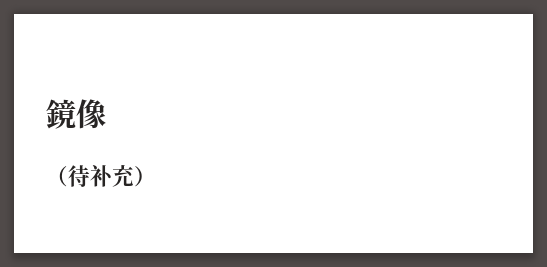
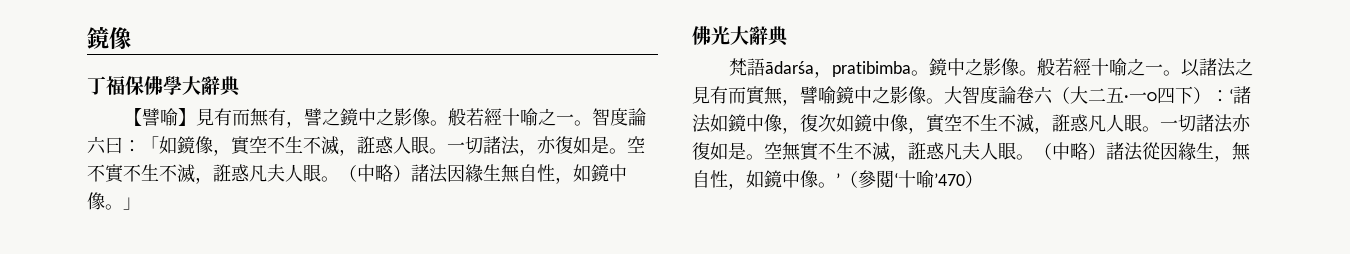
[46,165,134,187] （待补充 -> [87,76,242,97] [124,108,647,128] [87,136,645,156] [87,164,627,184] [87,192,141,210] [692,26,790,47] [729,58,1254,78] [692,86,1251,106] [692,114,1251,134] [692,142,1251,162] [692,170,965,190] 丁福保佛學大辭典 // 【譬喻】見有而無有，譬之鏡中之影像。般若經十喻之一。智度論六曰：「如鏡像，實空不生不滅，誑惑人眼。一切諸法，亦復如是。空不實不生不滅，誑惑凡夫人眼。（中略）諸法因緣生無自性，如鏡中像。」 // 佛光大辭典 // 梵語ādarśa，pratibimba。鏡中之影像。般若經十喻之一。以諸法之見有而實無，譬喻鏡中之影像。大智度論卷六（大二五·一○四下）：‘諸法如鏡中像，復次如鏡中像，實空不生不滅，誑惑凡人眼。一切諸法亦復如是。空無實不生不滅，誑惑凡夫人眼。（中略）諸法從因緣生，無自性，如鏡中像。’（參閱‘十喻’470

